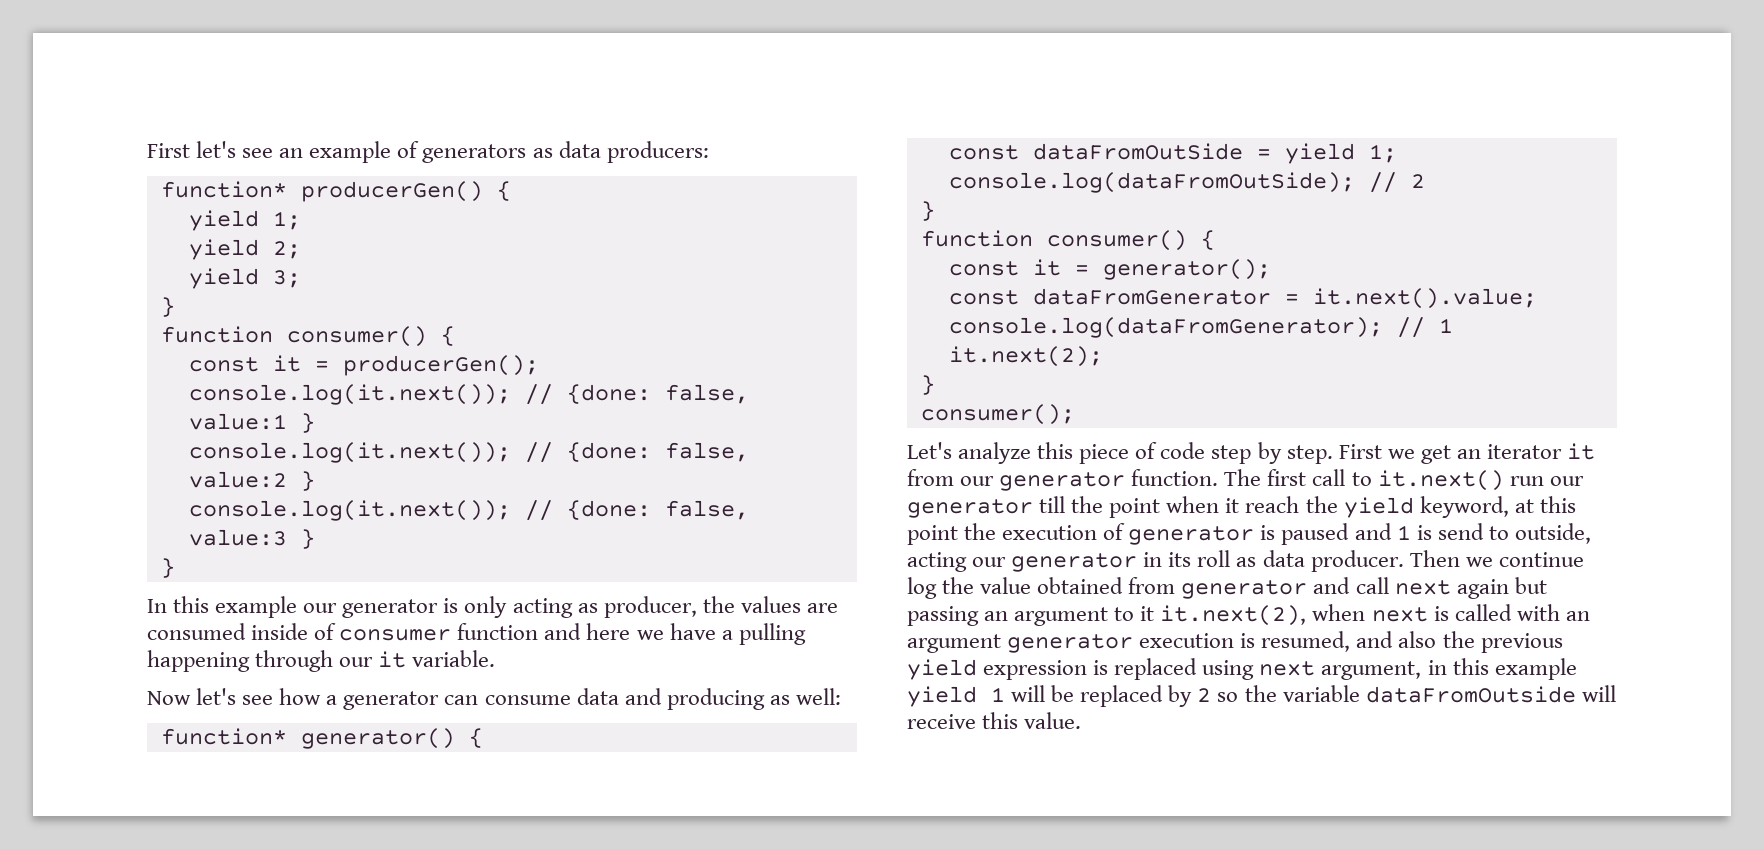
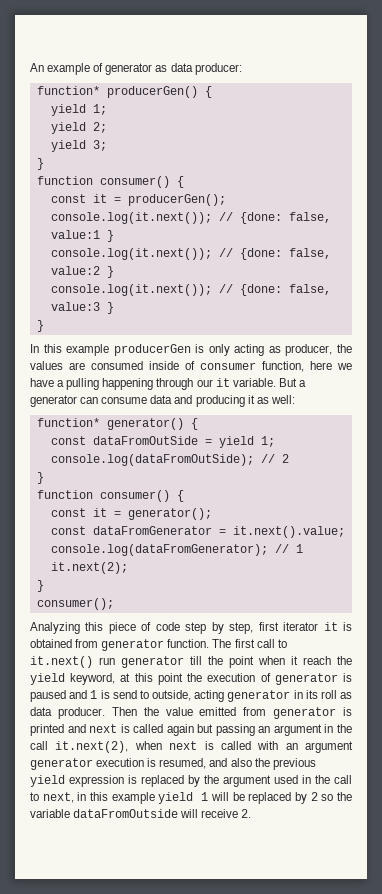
[147,141,304,158] First let's see an -> [30,63,44,72] An
[422,141,709,163] generators as data producers: -> [105,63,242,75] generator as data producer:
[303,599,439,618] our generator -> [113,344,191,356] producerGen
[457,623,582,640] function and -> [262,361,304,372] function,
[147,688,322,705] // Now let's see how -> [278,378,297,387] But
(765, 699) none -> [247,395,255,404] it
[907,442,1032,464] Let's analyze -> [30,622,80,634] Analyzing
[1286,443,1596,464] [907,469,995,486] step. First we get an iterator it from our -> [229,622,352,634] [30,639,99,648] step, first iterator it is obtained from
[1549,476,1584,486] our -> (115, 661) none
[972,557,1007,567] our -> (225, 696) none
[1465,552,1584,567] [907,577,937,599] we continue log -> (137, 711) none
[1037,577,1451,599] obtained from generator and call next -> [199,707,352,719] [30,724,164,736] emitted from generator is printed and next is called
[1114,606,1155,621] to it -> [324,724,352,733] [30,741,48,750] in the call
[1202,660,1422,680] using next argument, -> [188,775,352,787] [30,792,74,803] by the argument used in the call to next,
[982,712,1082,729] this value. -> [241,809,252,818] 2.

